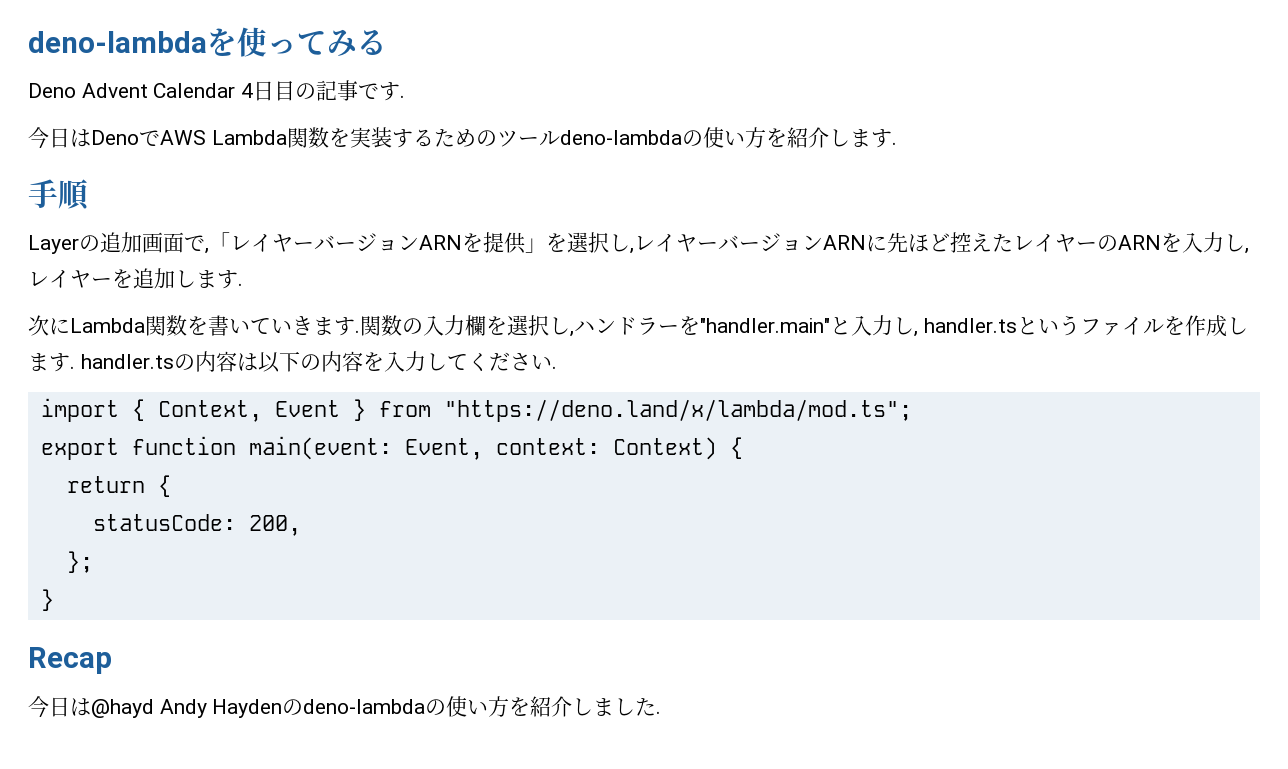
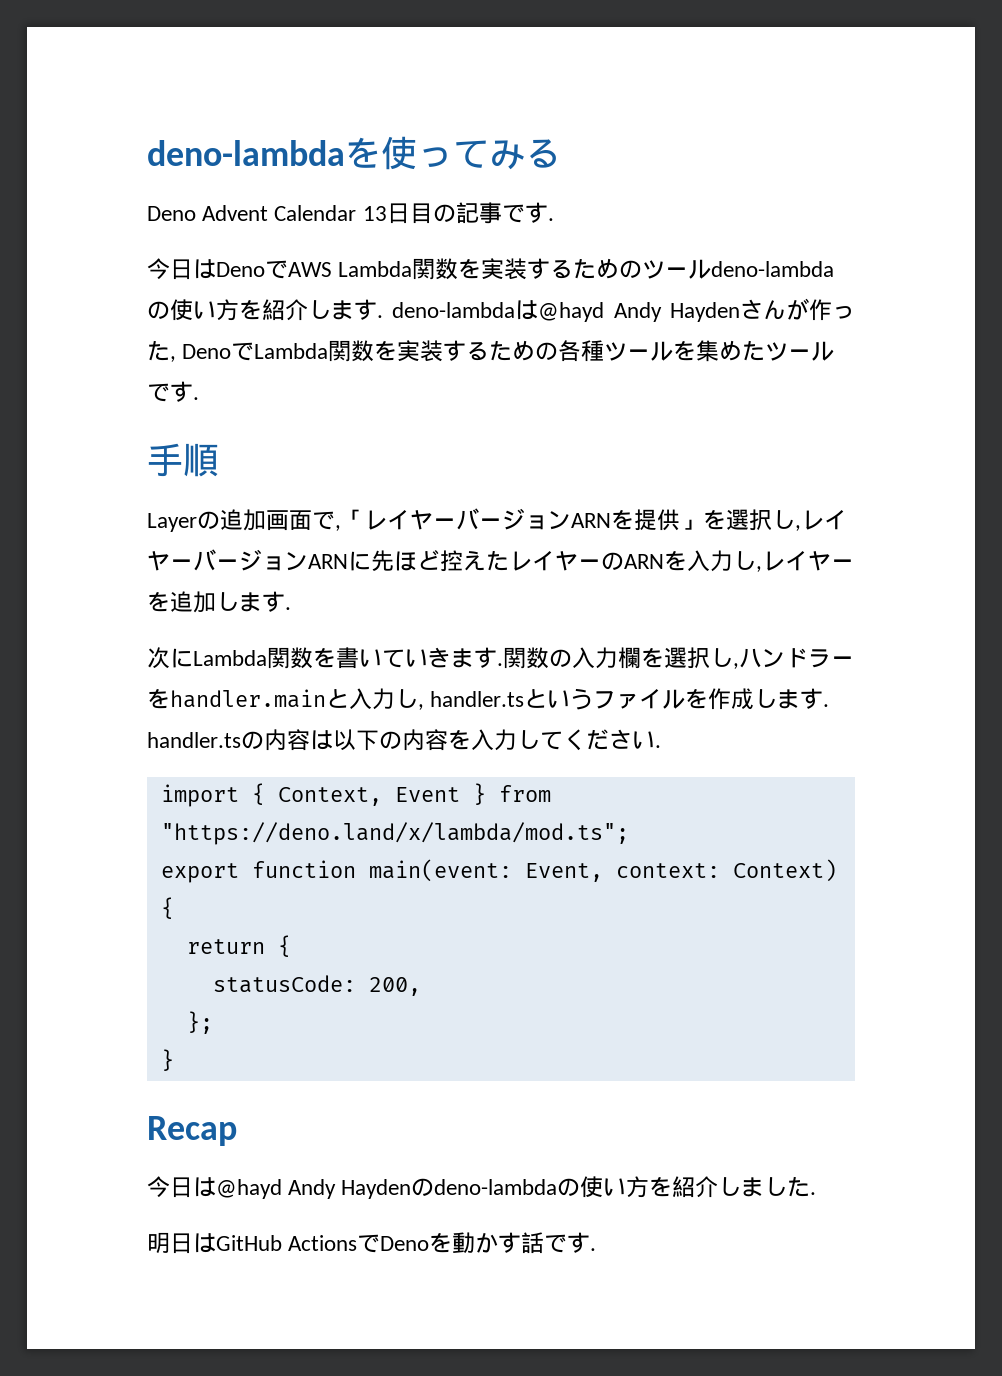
[241,83,254,98] 4 -> [362,206,387,221] 13
(897, 143) none -> [392,298,856,322] [147,340,835,362] [147,381,199,402] deno-lambdaは@hayd Andy Haydenさんが作った, DenoでLambda関数を実装するための各種ツールを集めたツールです.
[700,318,830,333] "handler.main" -> [170,689,326,708] handler.main
(662, 712) none -> [147,1232,597,1254] // 明日はGitHub ActionsでDenoを動かす話です.

